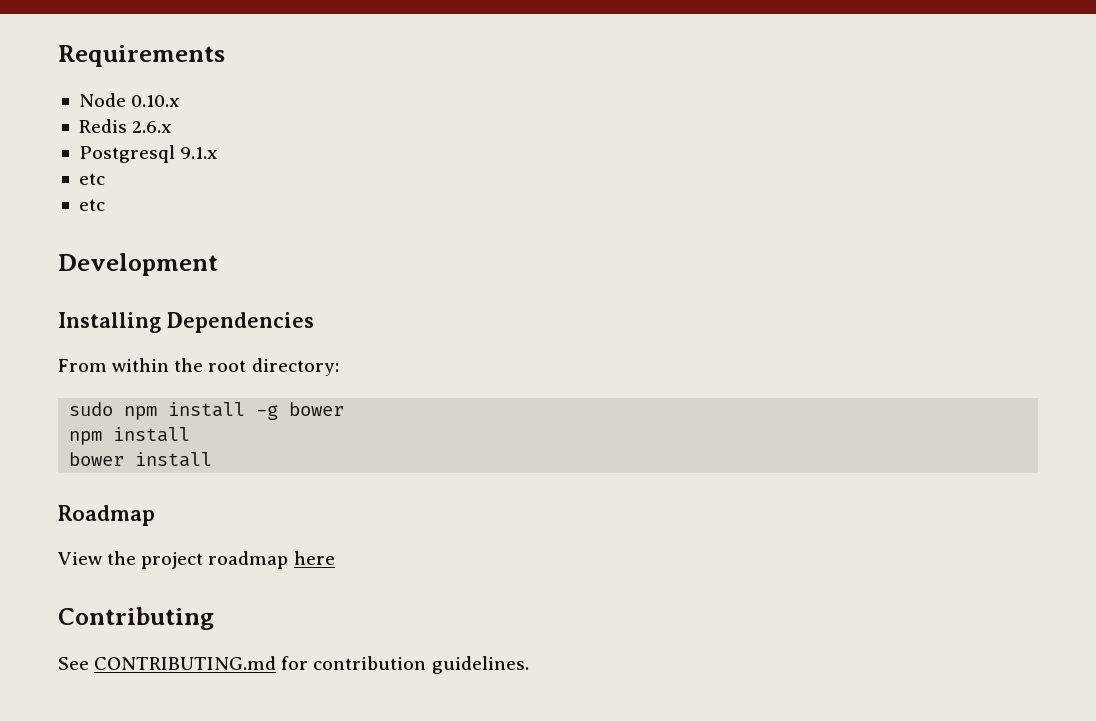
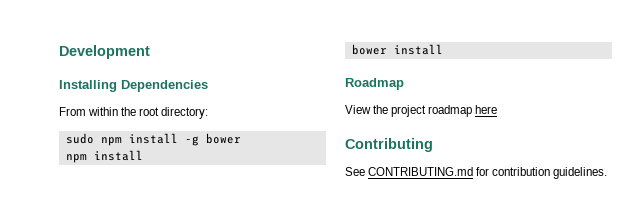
[58,45,225,67] [78,93,181,107] [78,119,173,133] [78,145,219,163] [78,173,105,185] [78,199,105,211] Requirements // Node 0.10.x // Redis 2.6.x // Postgresql 9.1.x // etc // etc // -> (59, 52) none

